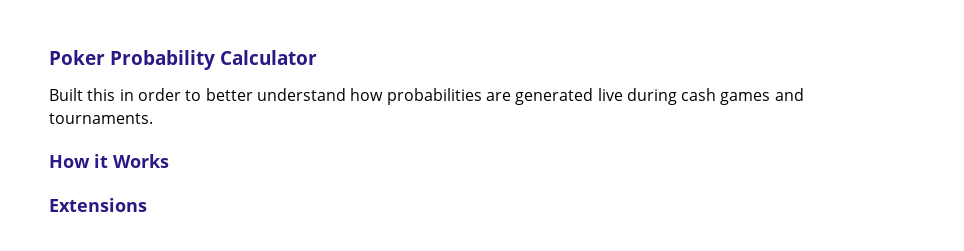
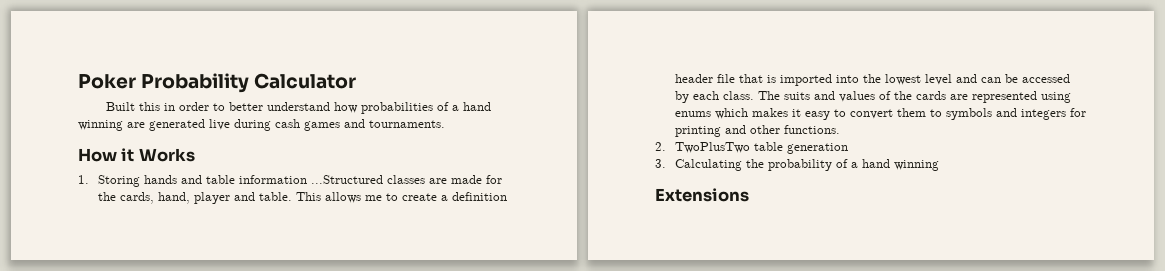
(482, 96) none -> [437,102,492,111] [78,120,123,131] of a hand winning
(169, 161) none -> [78,175,503,187] [98,192,508,204] [675,74,1071,86] [675,91,1072,103] [675,108,1087,120] [675,125,841,137] [655,142,849,154] [655,159,940,171] // 1. Storing hands and table information ...Structured classes are made for the cards, hand, player and table. This allows me to create a definition header file that is imported into the lowest level and can be accessed by each class. The suits and values of the cards are represented using enums which makes it easy to convert them to symbols and integers for printing and other functions. // 2. TwoPlusTwo table generation // 3. Calculating the probability of a hand winning

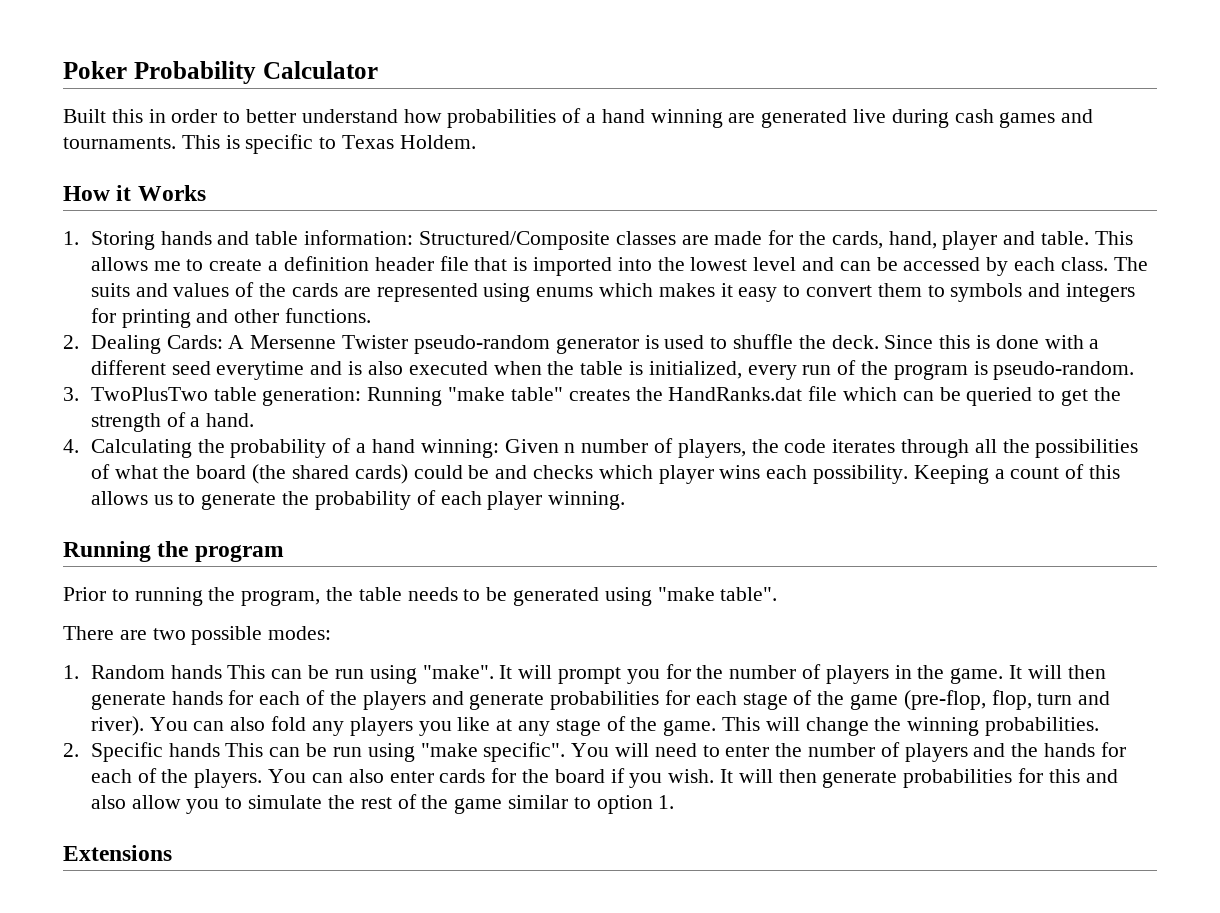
(445, 124) none -> [181,134,476,154] This is specific to Texas Holdem.
[239,175,384,184] information ...Structured -> [304,230,610,250] information: Structured/Composite
[675,142,849,154] [655,159,666,168] TwoPlusTwo table generation // 3. -> [90,334,1100,354] [90,360,1135,380] [63,386,1121,406] [90,412,255,432] [63,439,79,453] Dealing Cards: A Mersenne Twister pseudo-random generator is used to shuffle the deck. Since this is done with a different seed everytime and is also executed when the table is initialized, every run of the program is pseudo-random. // 3. TwoPlusTwo table generation: Running "make table" creates the HandRanks.dat file which can be queried to get the strength of a hand. // 4.
[894,160,940,171] winning -> [420,438,1139,458] [90,464,1120,484] [90,490,626,510] [63,541,284,562] [63,587,778,606] [63,626,332,645] [63,664,1106,684] [90,690,1111,710] [90,716,1099,736] [63,742,1126,762] [90,768,1118,788] [90,794,675,814] winning: Given n number of players, the code iterates through all the possibilities of what the board (the shared cards) could be and checks which player wins each possibility. Keeping a count of this allows us to generate the probability of each player winning. // Running the program // Prior to running the program, the table needs to be generated using "make table". // There are two possible modes: // 1. Random hands This can be run using "make". It will prompt you for the number of players in the game. It will then generate hands for each of the players and generate probabilities for each stage of the game (pre-flop, flop, turn and river). You can also fold any players you like at any stage of the game. This will change the winning probabilities. // 2. Specific hands This can be run using "make specific". You will need to enter the number of players and the hands for each of the players. You can also enter cards for the board if you wish. It will then generate probabilities for this and also allow you to simulate the rest of the game similar to option 1.

